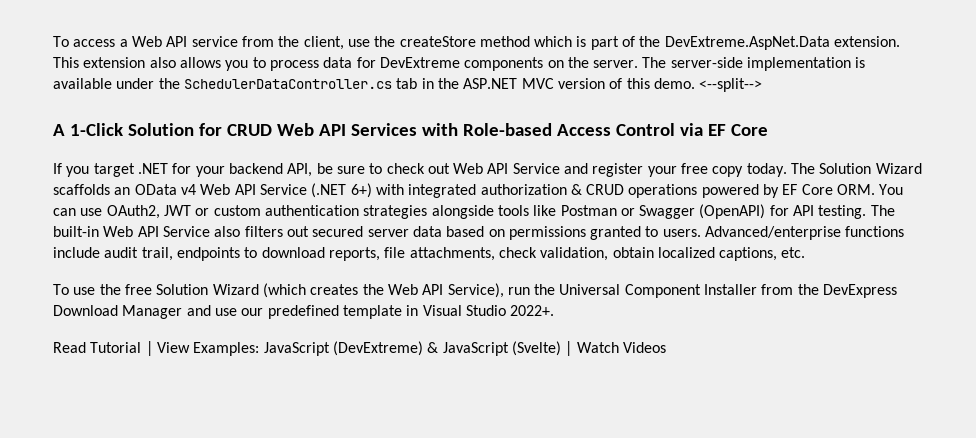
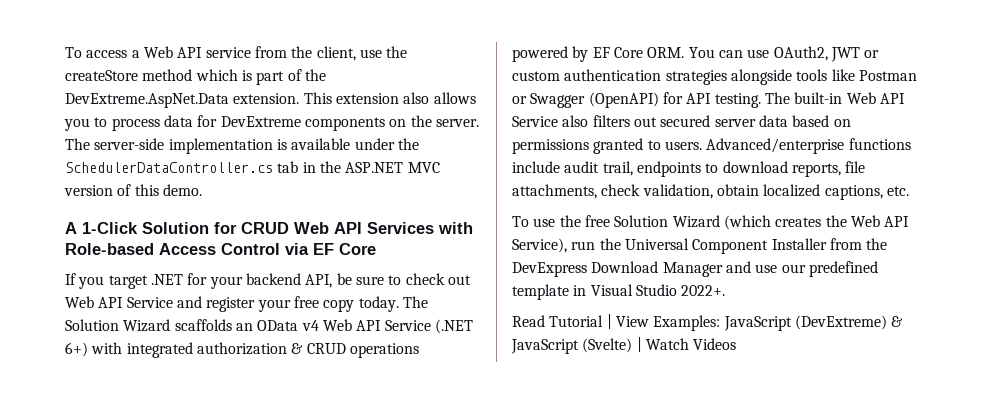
[699,78,763,92] <--split--> -> (202, 190) none

